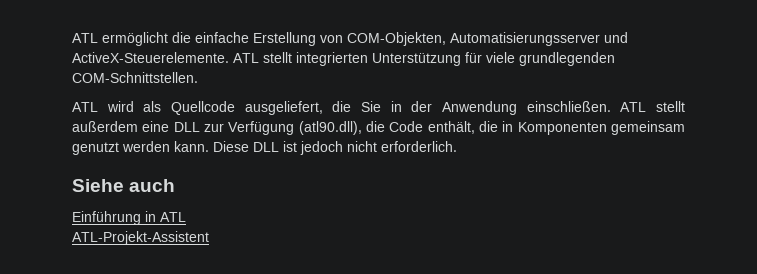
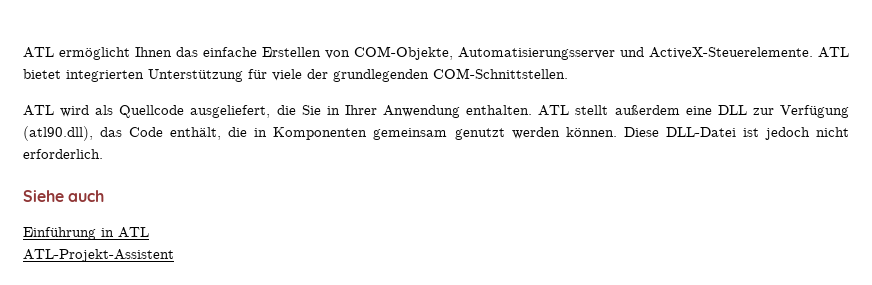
[172,32,446,46] die einfache Erstellung von COM-Objekten, -> [135,46,453,60] Ihnen das einfache Erstellen von COM-Objekte,
[263,52,292,63] stellt -> [23,69,61,79] bietet
(515, 57) none -> [307,69,328,79] der
[411,101,611,115] der Anwendung einschließen. -> [344,105,533,118] Ihrer Anwendung enthalten.
[366,121,385,132] die -> [100,127,123,137] das
[174,141,279,152] kann. Diese DLL -> [565,127,736,137] können. Diese DLL-Datei

